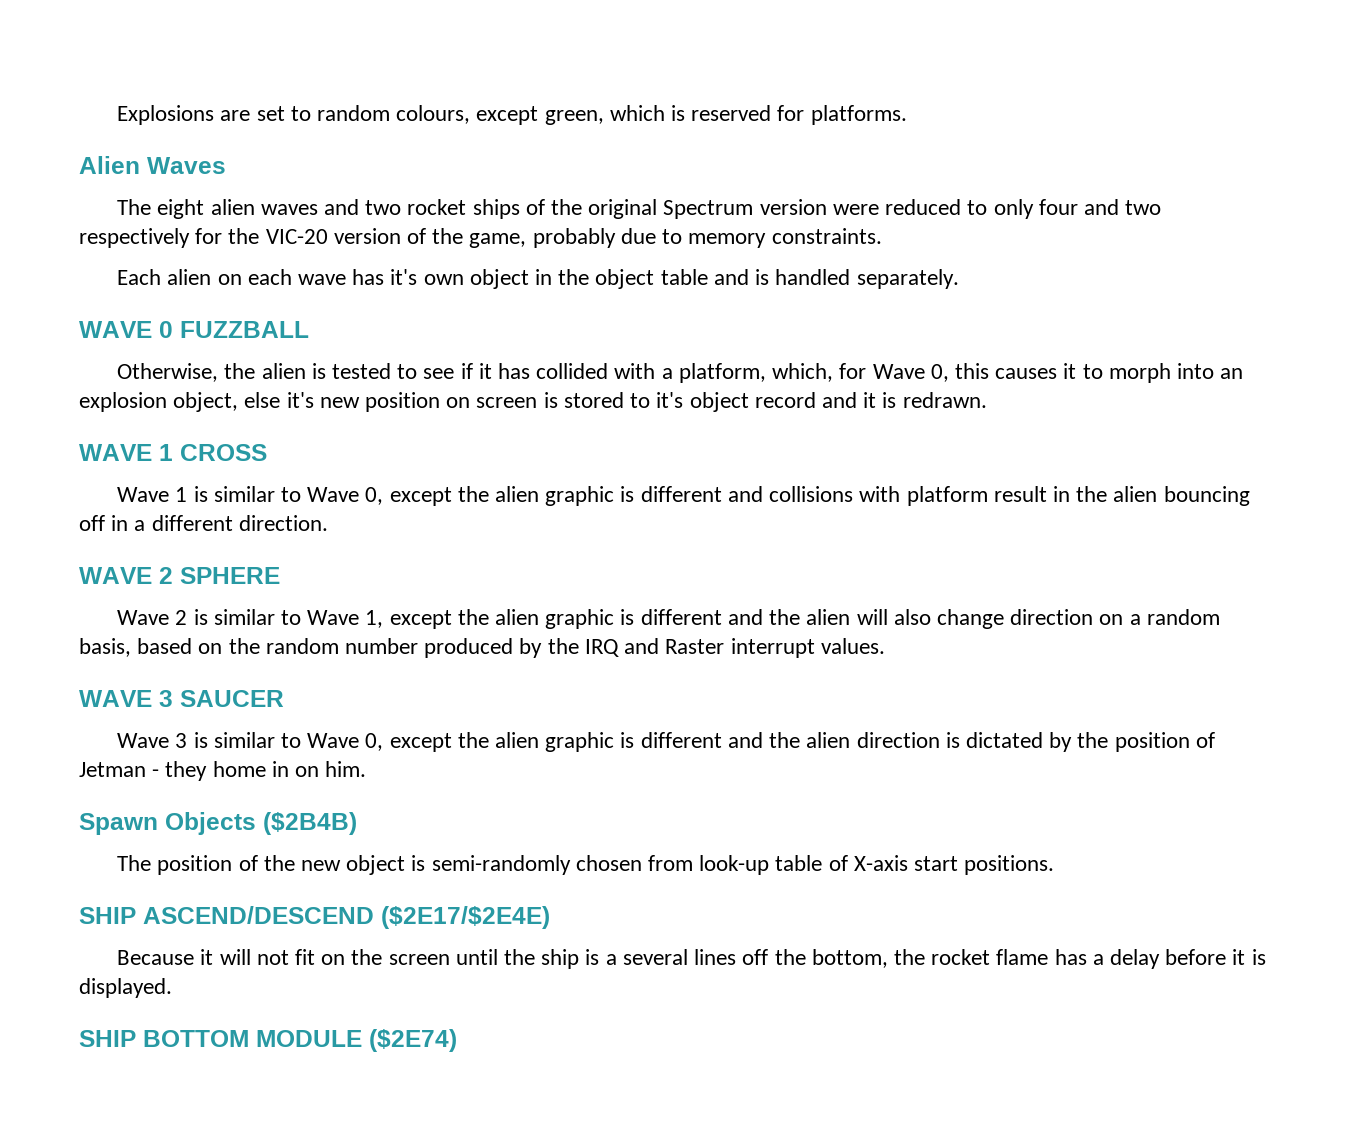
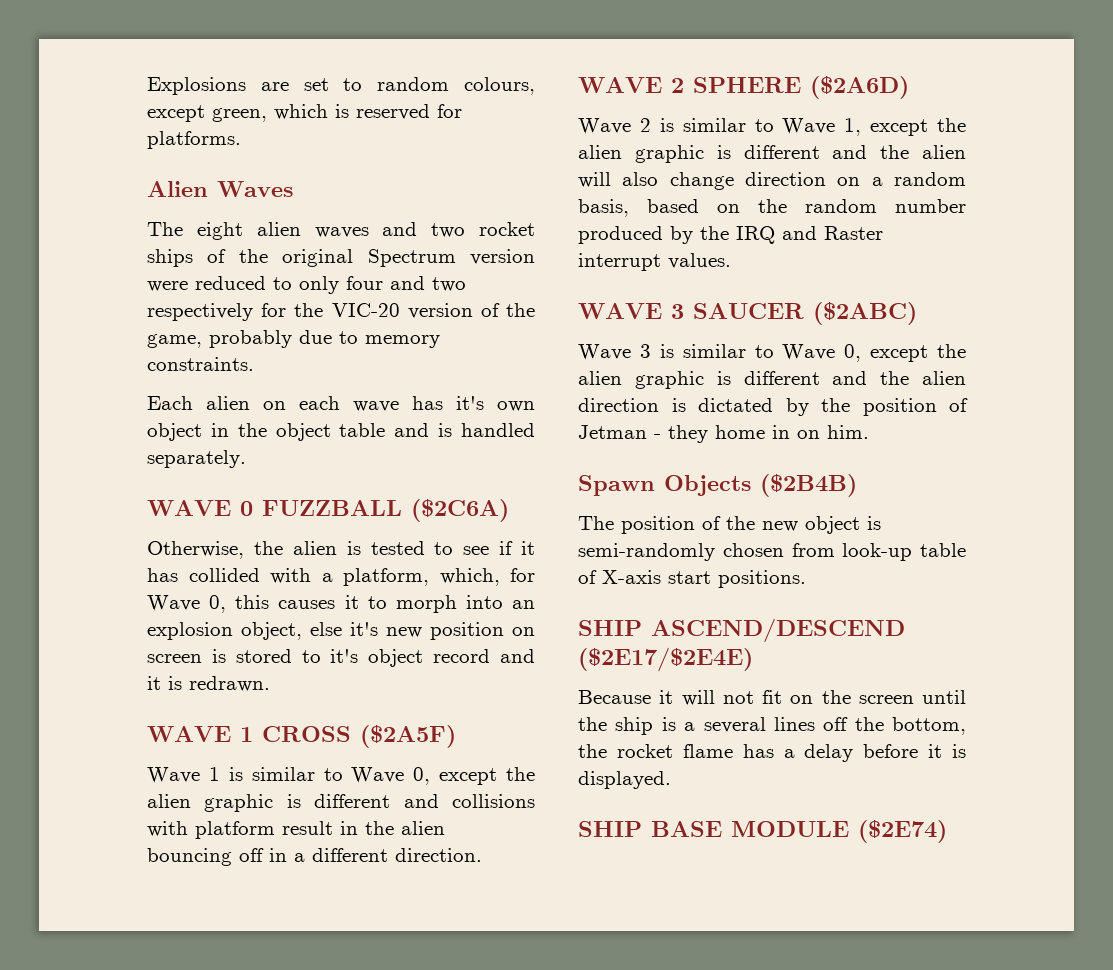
(309, 329) none -> [411,499,509,522] ($2C6A)
(267, 452) none -> [360,725,456,748] ($2A5F)
(280, 575) none -> [810,76,909,99] ($2A6D)
(284, 698) none -> [813,302,917,325] ($2ABC)
[143,1030,249,1047] BOTTOM -> [651,821,722,837] BASE

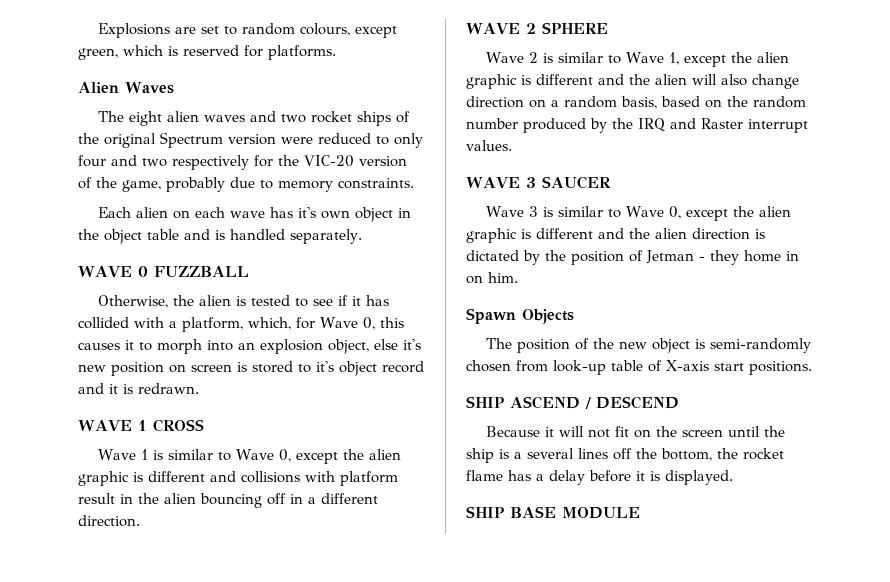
[411,499,509,522] ($2C6A) -> (249, 271) none
[360,725,456,748] ($2A5F) -> (204, 425) none
[810,76,909,99] ($2A6D) -> (608, 28) none
[813,302,917,325] ($2ABC) -> (611, 182) none
[760,474,857,497] ($2B4B) -> (574, 316) none
[651,618,905,643] [578,647,753,672] ASCEND/DESCEND ($2E17/$2E4E) -> [510,396,679,409] ASCEND / DESCEND
[858,820,947,843] ($2E74) -> (640, 513) none

